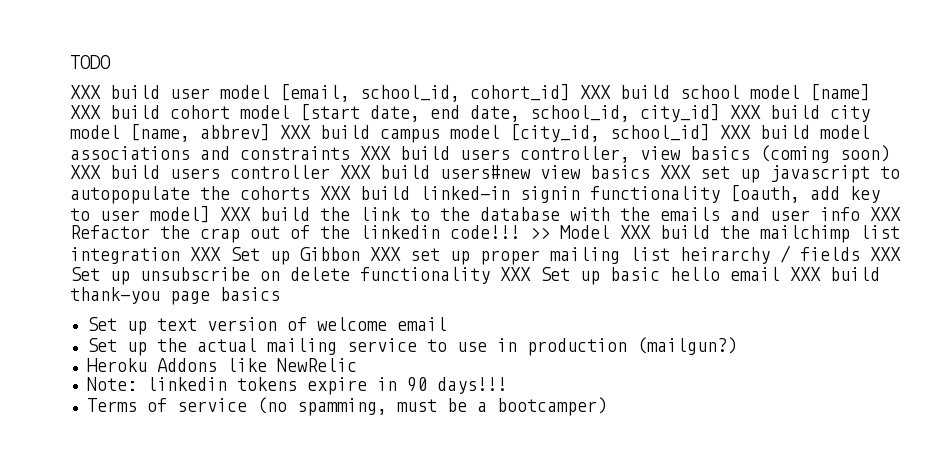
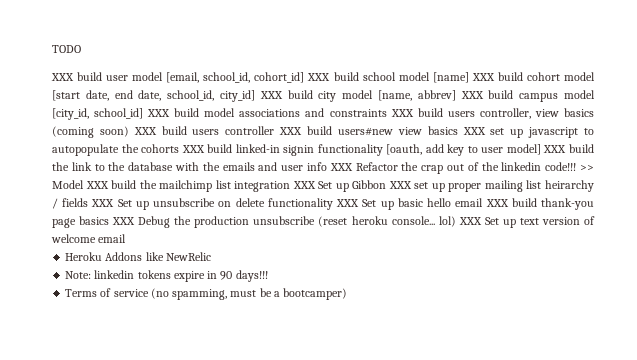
(280, 294) // -> [112,216,482,228] XXX Debug the production unsubscribe (reset heroku console... lol) XXX
[86,337,737,356] // Set up the actual mailing service to use in production (mailgun?) -> (127, 238) none

